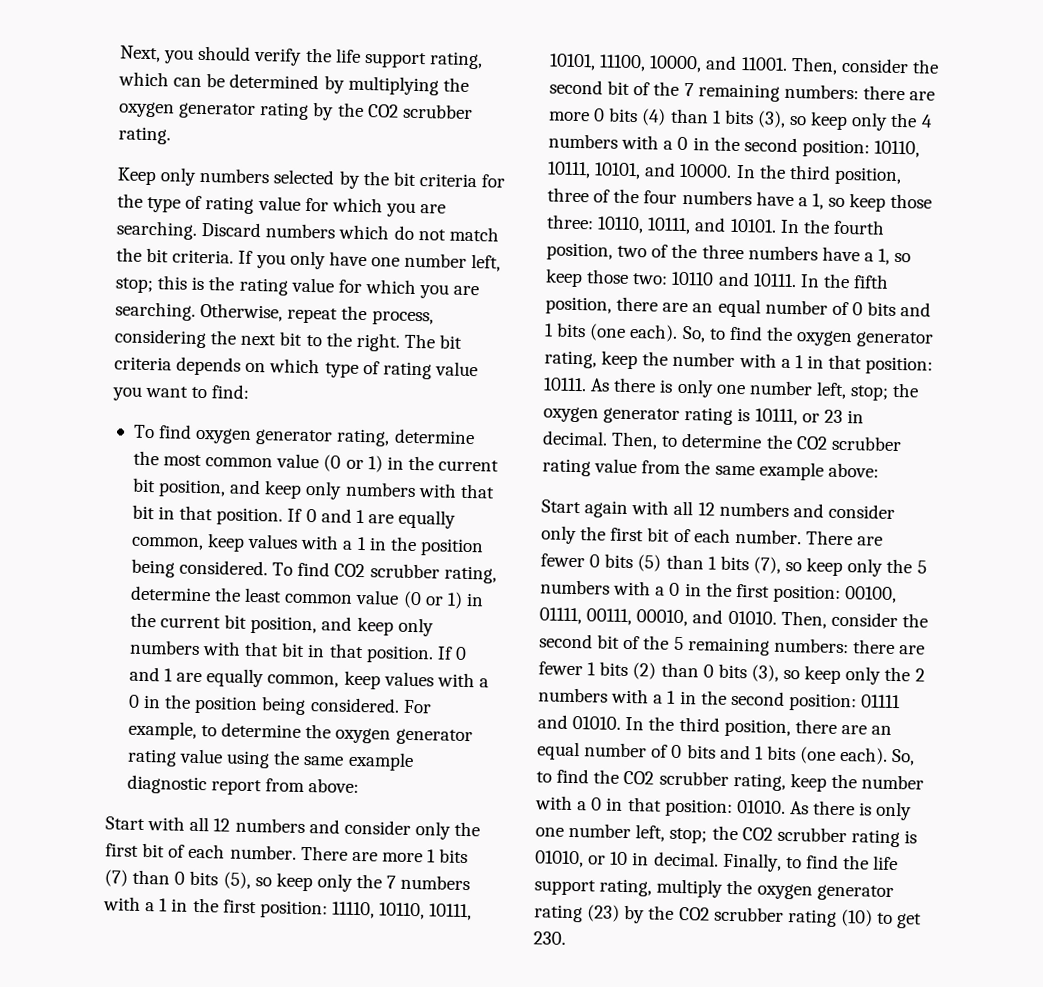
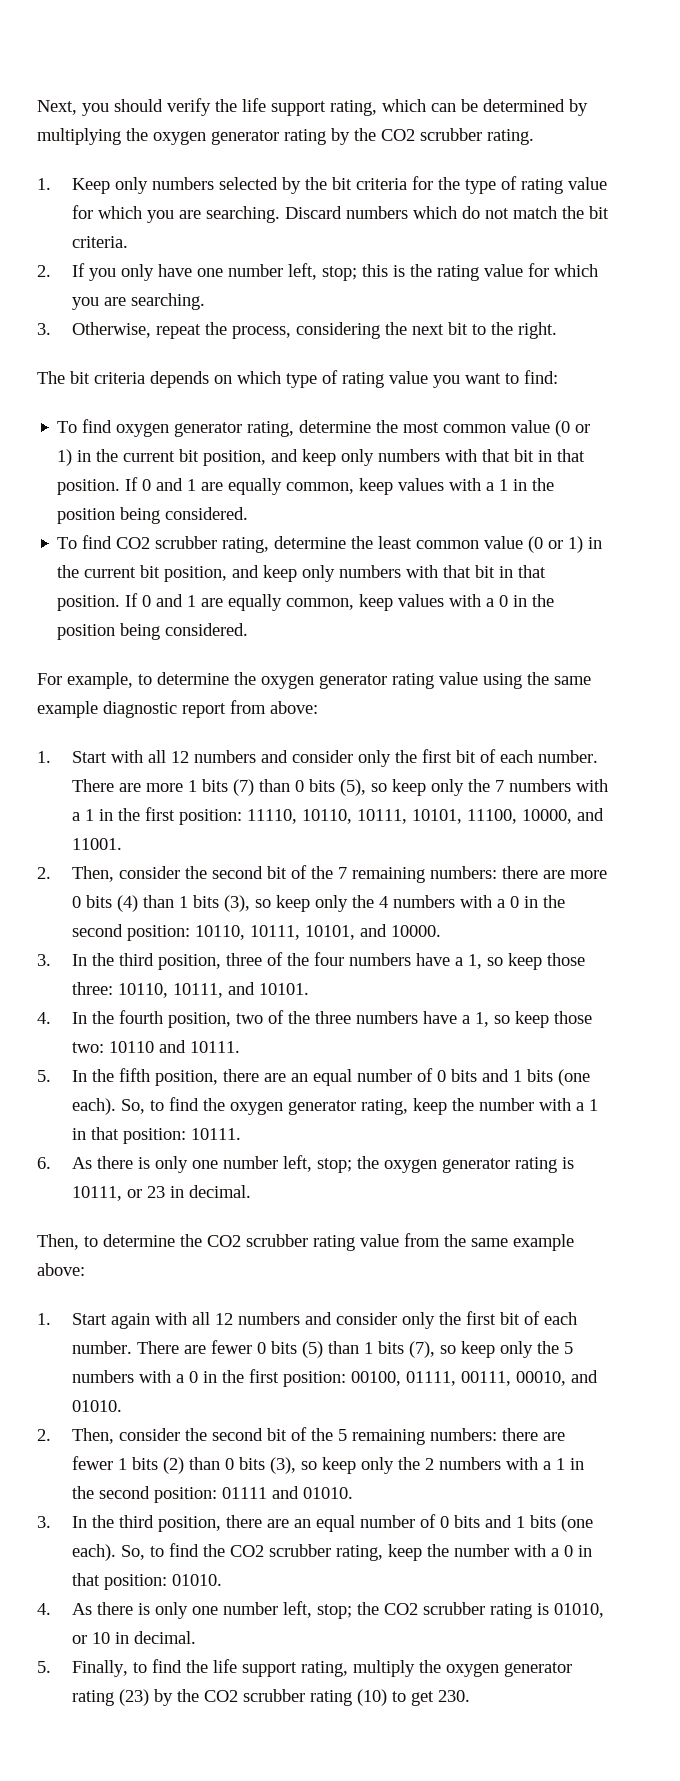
(171, 135) none -> [37,178,51,190] 1.
(235, 256) none -> [37,265,51,277] // 2.
(196, 311) none -> [37,323,51,335] // 3.
(400, 342) none -> (558, 330) //
(269, 567) none -> (249, 513) //
(400, 705) none -> (249, 629) //
(360, 786) none -> [37,751,51,763] 1.
(788, 64) none -> [37,867,51,879] // 2.
(733, 170) none -> [37,954,51,966] // 3.
(777, 225) none -> [37,1012,51,1024] // 4.
(797, 280) none -> [37,1070,51,1082] // 5.
(587, 384) none -> [37,1157,51,1169] // 6.
(608, 438) none -> (252, 1191) //
(879, 470) none -> [37,1313,51,1325] 1.
(777, 617) none -> [37,1429,51,1441] // 2.
(622, 722) none -> [37,1516,51,1528] // 3.
(786, 807) none -> [37,1603,51,1615] // 4.
(719, 859) none -> [37,1661,51,1673] // 5.

